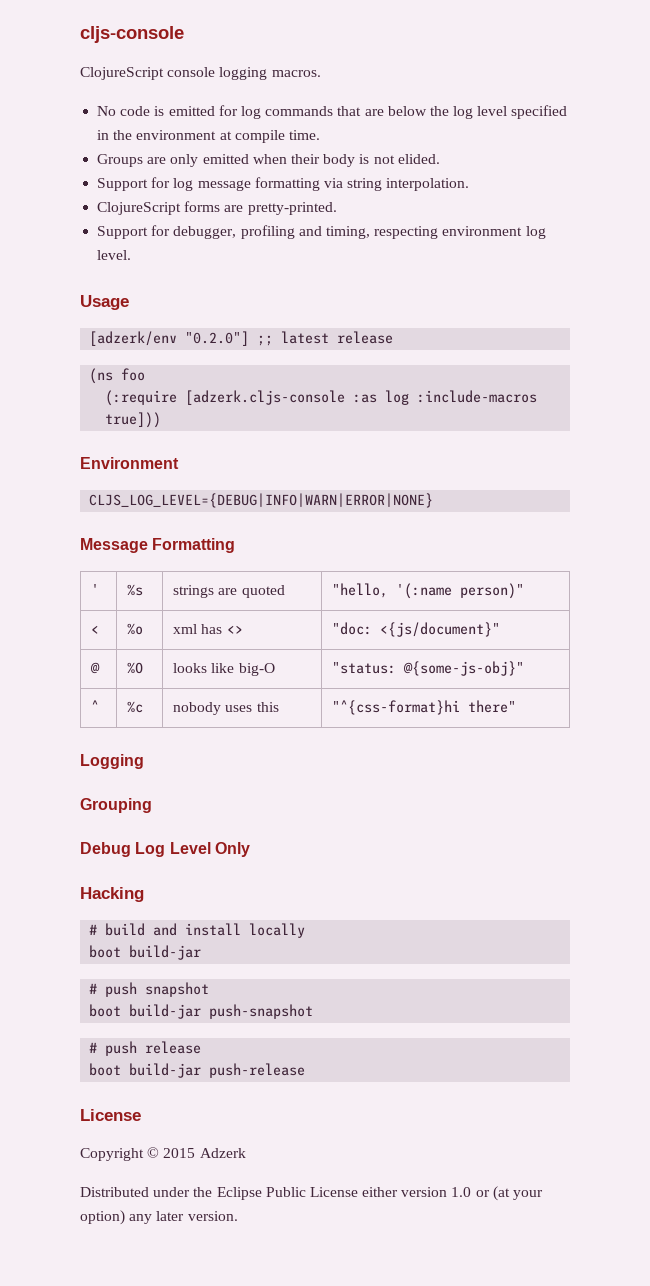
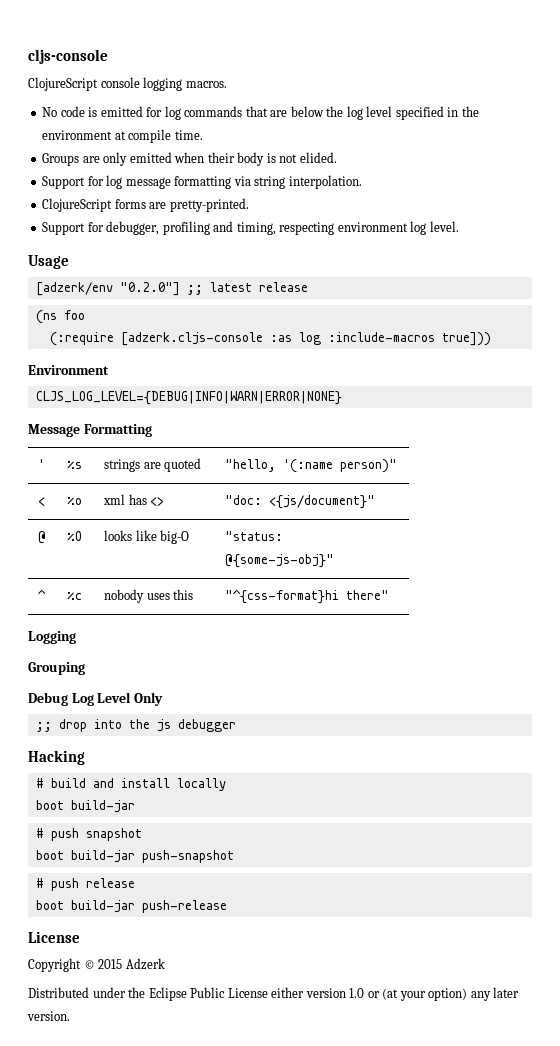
(250, 849) none -> [35,719,236,732] // ;; drop into the js debugger

